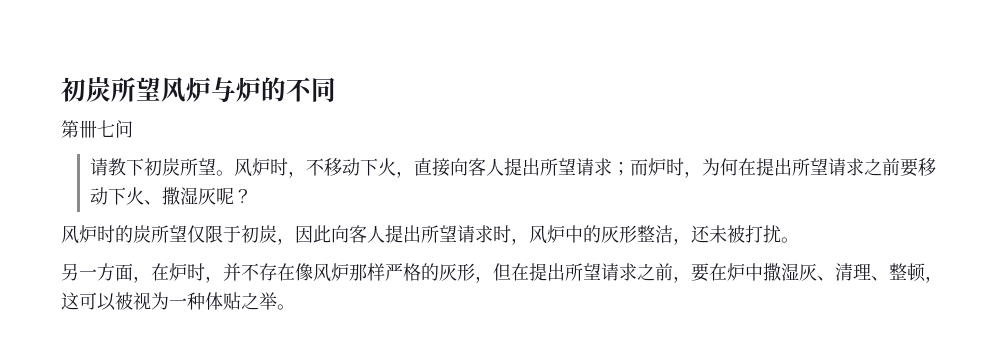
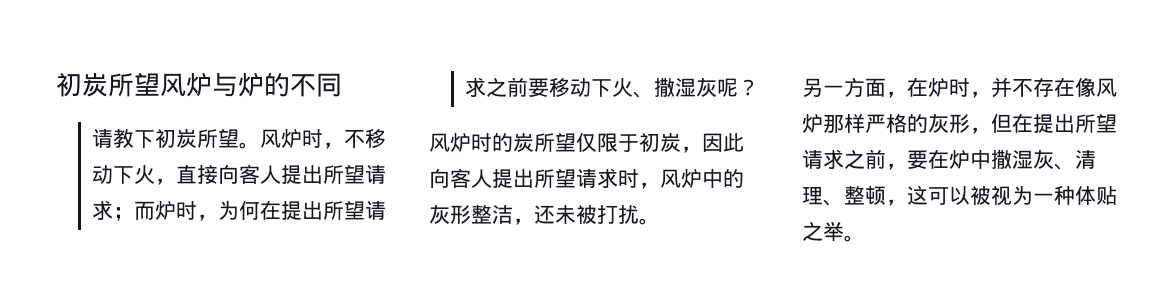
[61,120,133,138] // 第卌七问 -> (342, 85) none

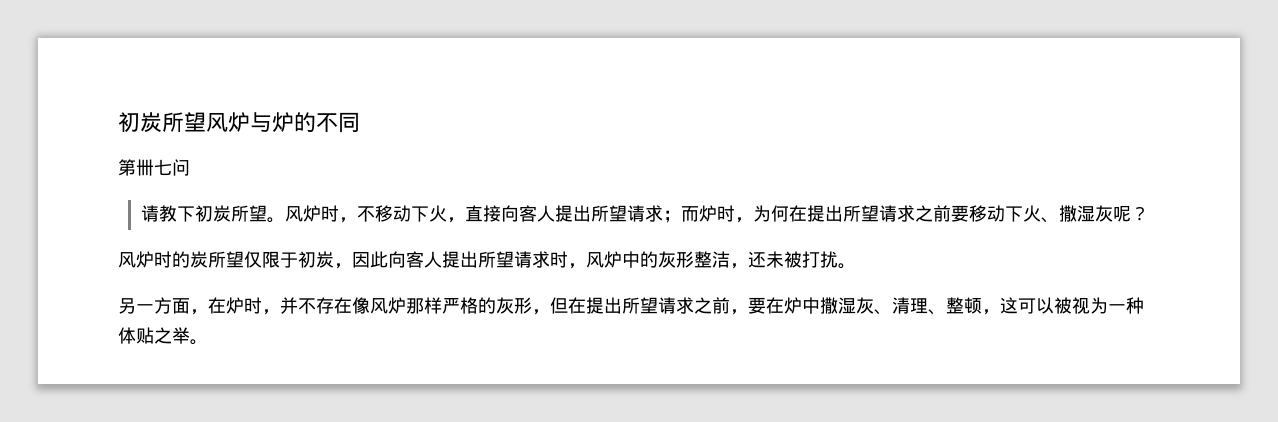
(342, 85) none -> [118,159,190,176] // 第卌七问

